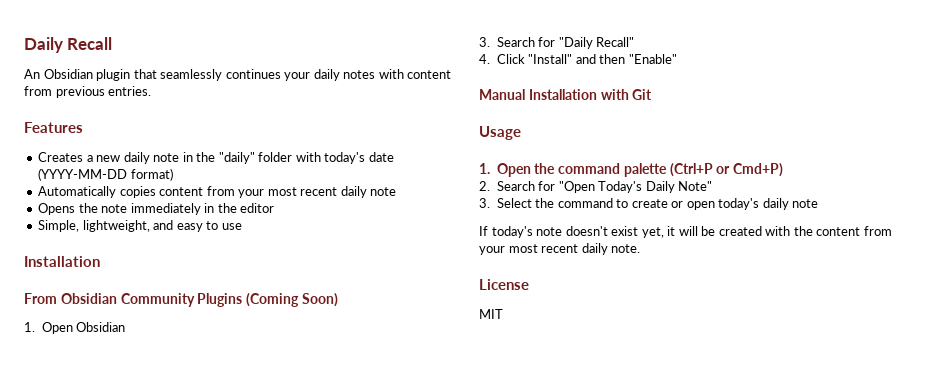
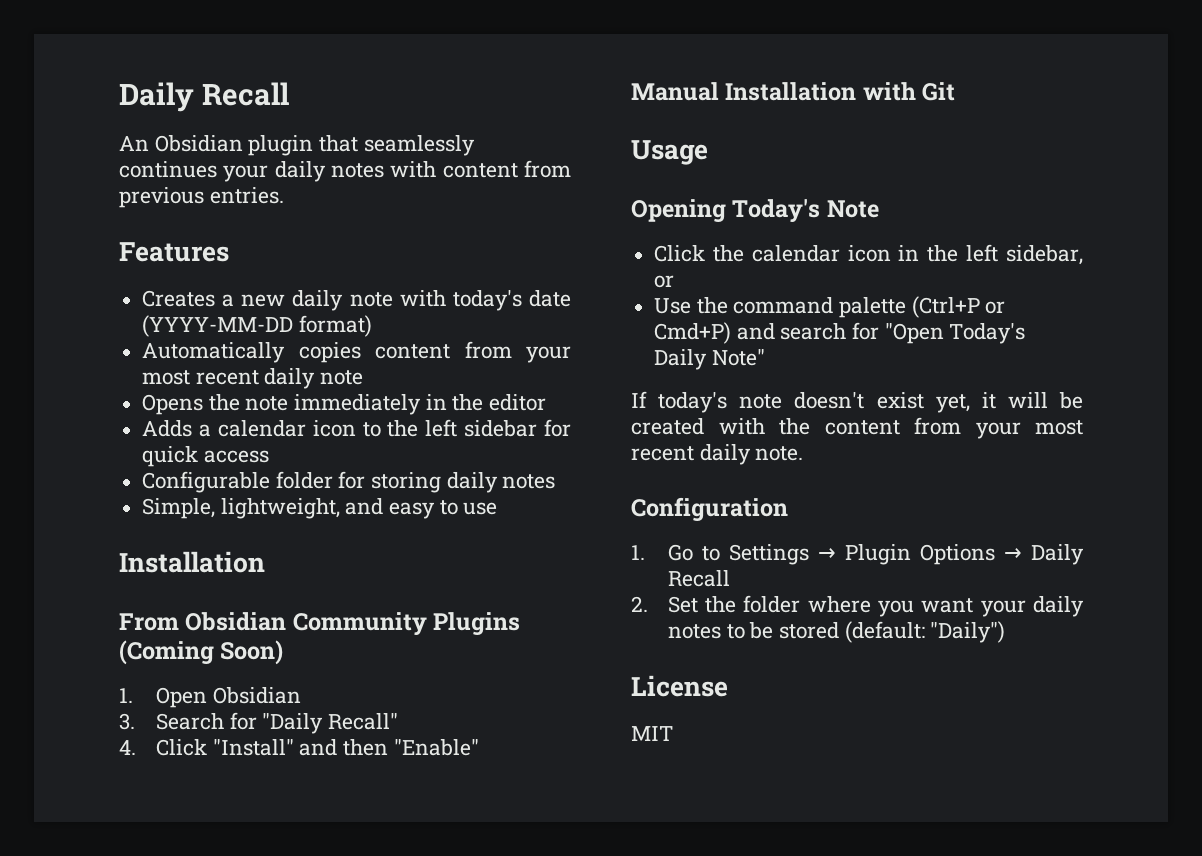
[182,152,293,164] in the "daily" folder -> (393, 299) none
(275, 208) none -> [142,419,571,437] [142,446,269,467] [142,471,556,493] // Adds a calendar icon to the left sidebar for quick access // Configurable folder for storing daily notes
[479,163,531,177] 1. Open -> [631,199,879,223] [654,244,1083,265] [654,275,675,288] [654,298,692,314] Opening Today's Note // Click the calendar icon in the left sidebar, or // Use
[479,181,535,191] // 2. Search -> [736,323,847,340] and search
[479,198,819,210] // 3. Select the command to create or open today's daily note -> (765, 357) none
(641, 248) none -> [631,497,788,522] [631,544,1084,565] [667,570,730,587] [631,595,1084,617] [667,621,1006,643] // Configuration // 1. Go to Settings → Plugin Options → Daily Recall // 2. Set the folder where you want your daily notes to be stored (default: "Daily")

